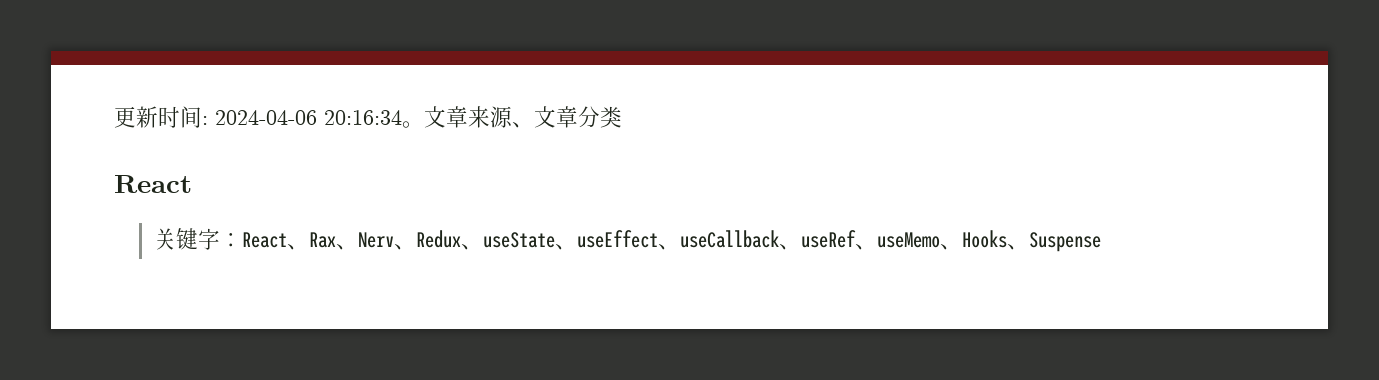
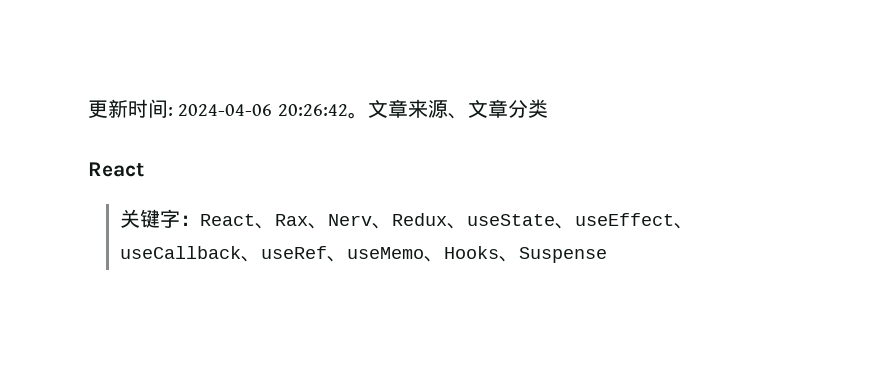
[324,110,402,125] 20:16:34 -> [277,104,348,116] 20:26:42

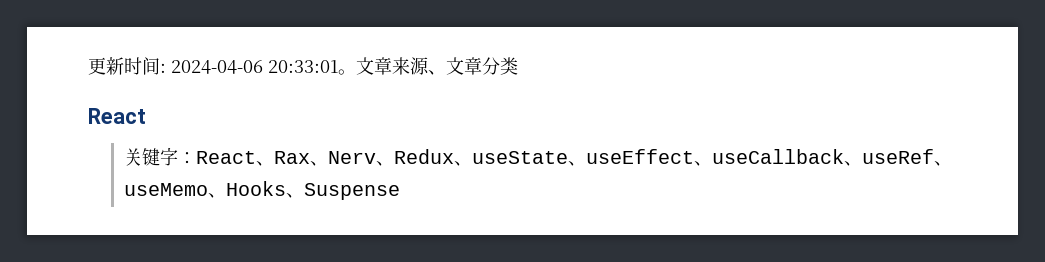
[277,104,348,116] 20:26:42 -> [268,60,338,73] 20:33:01

